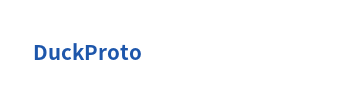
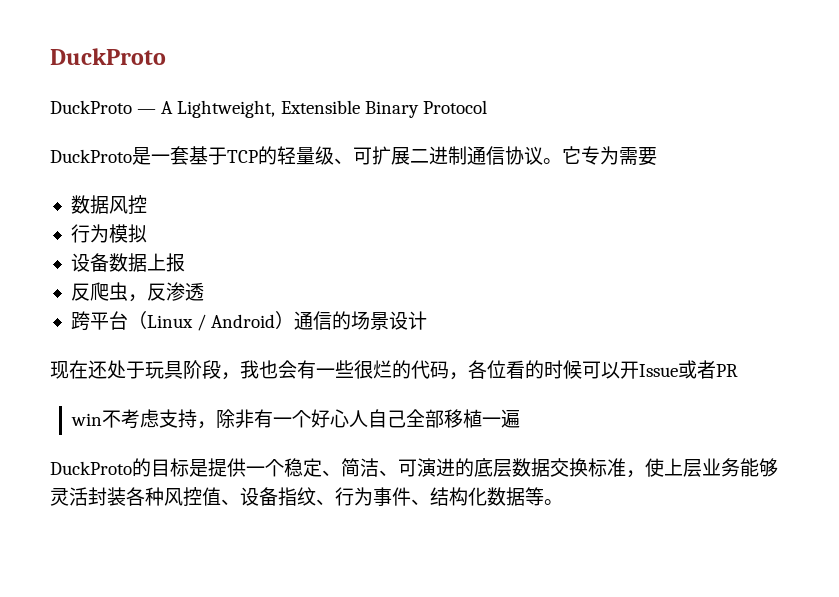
[33,43,142,60] DuckProto -> [50,48,166,65] [50,100,487,118] [50,146,657,166] [70,195,147,215] [70,224,147,243] [70,253,185,272] [70,282,204,302] [70,311,428,331] [50,360,738,380] [71,409,521,429] [50,458,778,478] [50,487,563,507] DuckProto // DuckProto — A Lightweight, Extensible Binary Protocol // DuckProto是一套基于TCP的轻量级、可扩展二进制通信协议。它专为需要 // 数据风控 // 行为模拟 // 设备数据上报 // 反爬虫，反渗透 // 跨平台（Linux / Android）通信的场景设计 // 现在还处于玩具阶段，我也会有一些很烂的代码，各位看的时候可以开Issue或者PR // win不考虑支持，除非有一个好心人自己全部移植一遍 // DuckProto的目标是提供一个稳定、简洁、可演进的底层数据交换标准，使上层业务能够灵活封装各种风控值、设备指纹、行为事件、结构化数据等。

